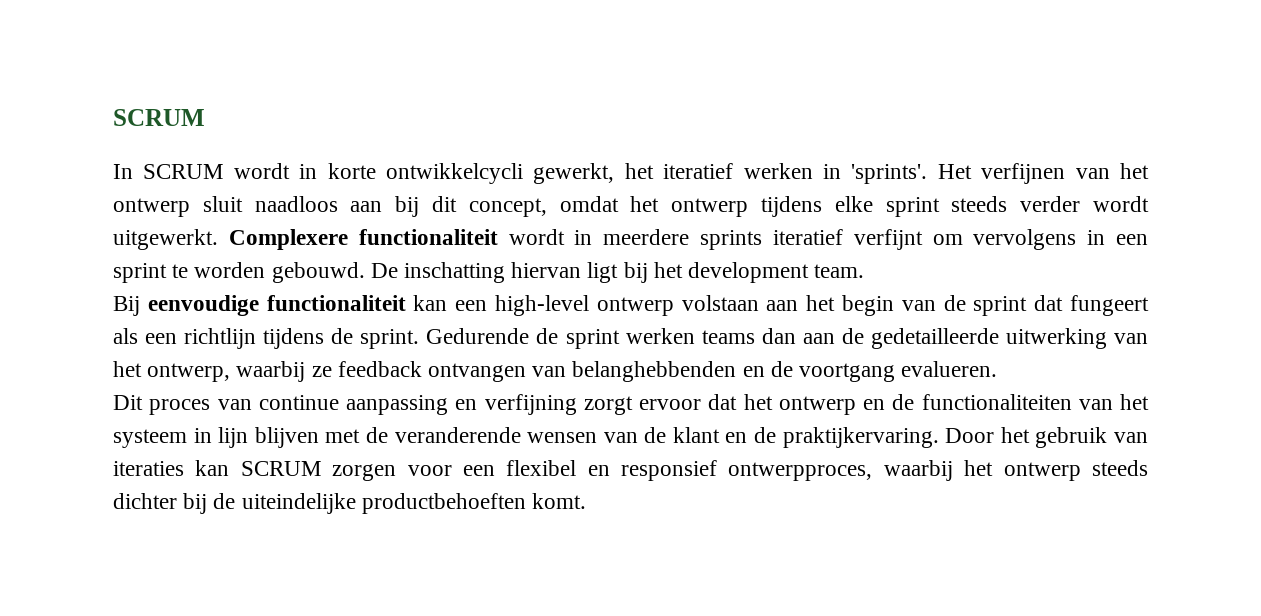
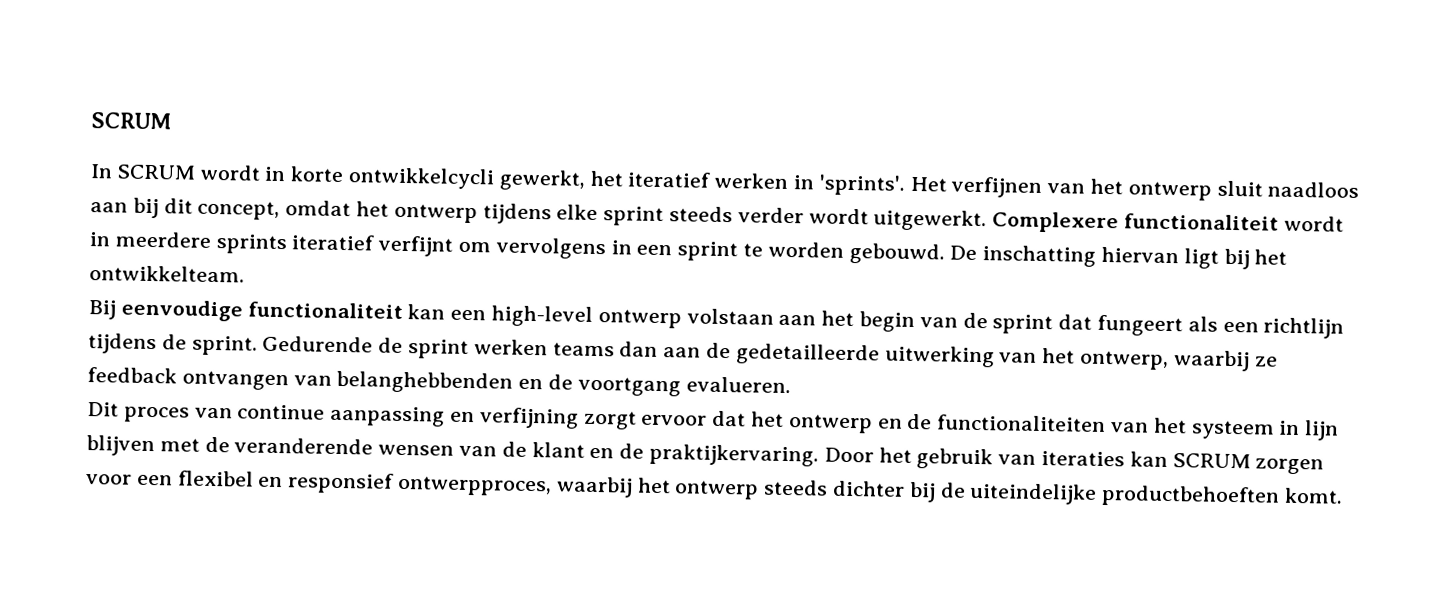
[688,262,865,283] development team. -> [89,265,245,283] ontwikkelteam.

